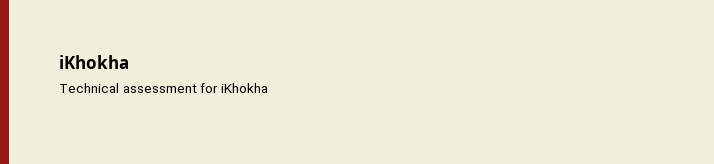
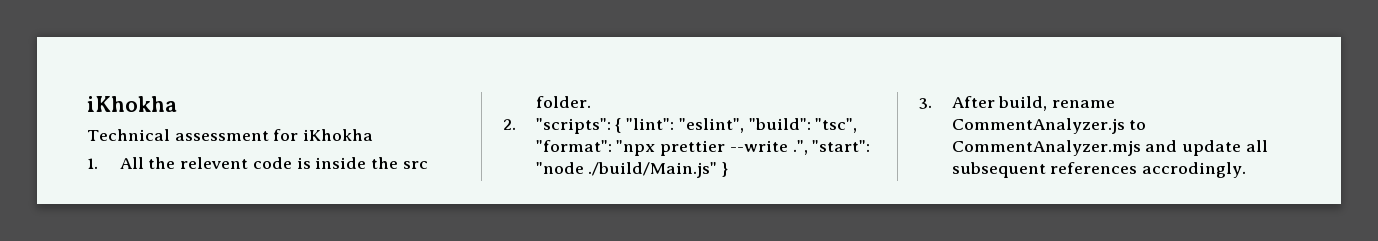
(268, 88) none -> [87,157,428,169] [535,96,591,108] [503,118,858,134] [535,140,871,156] [535,162,729,178] [919,96,1116,111] [951,118,1147,134] [951,140,1268,156] [951,162,1247,178] // 1. All the relevent code is inside the src folder. // 2. "scripts": { "lint": "eslint", "build": "tsc", "format": "npx prettier --write .", "start": "node ./build/Main.js" } // 3. After build, rename CommentAnalyzer.js to CommentAnalyzer.mjs and update all subsequent references accrodingly.

